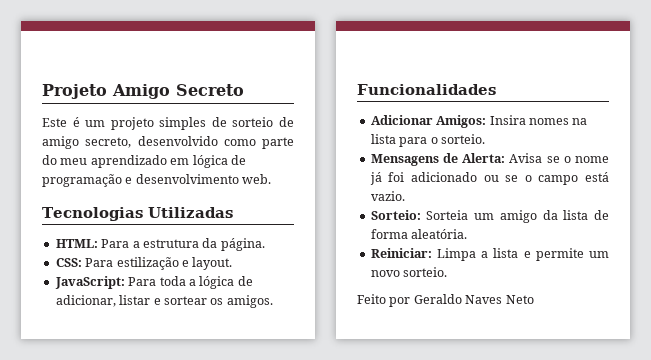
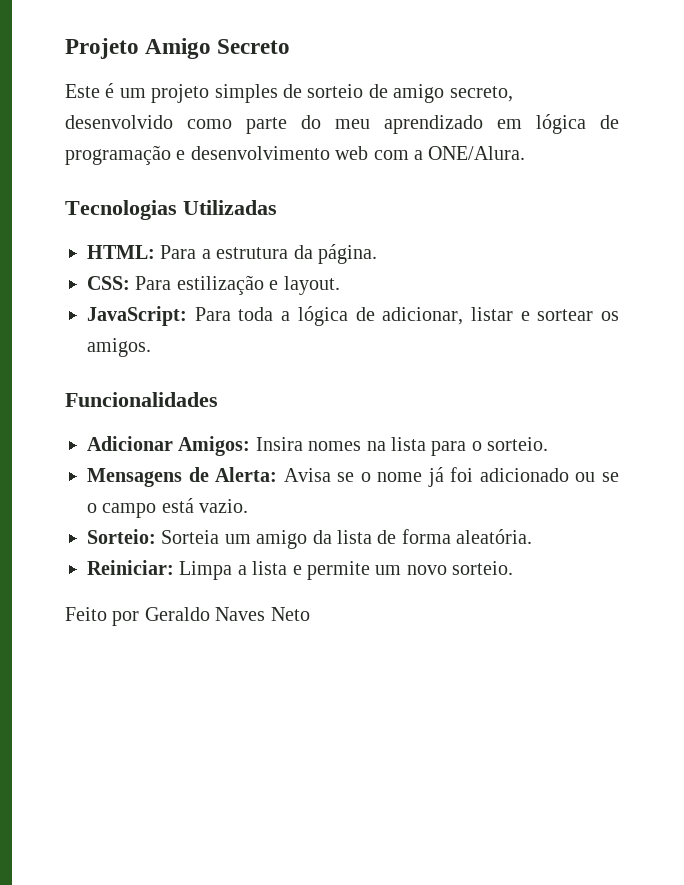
[242,174,272,184] web. -> [335,146,526,160] web com a ONE/Alura.

